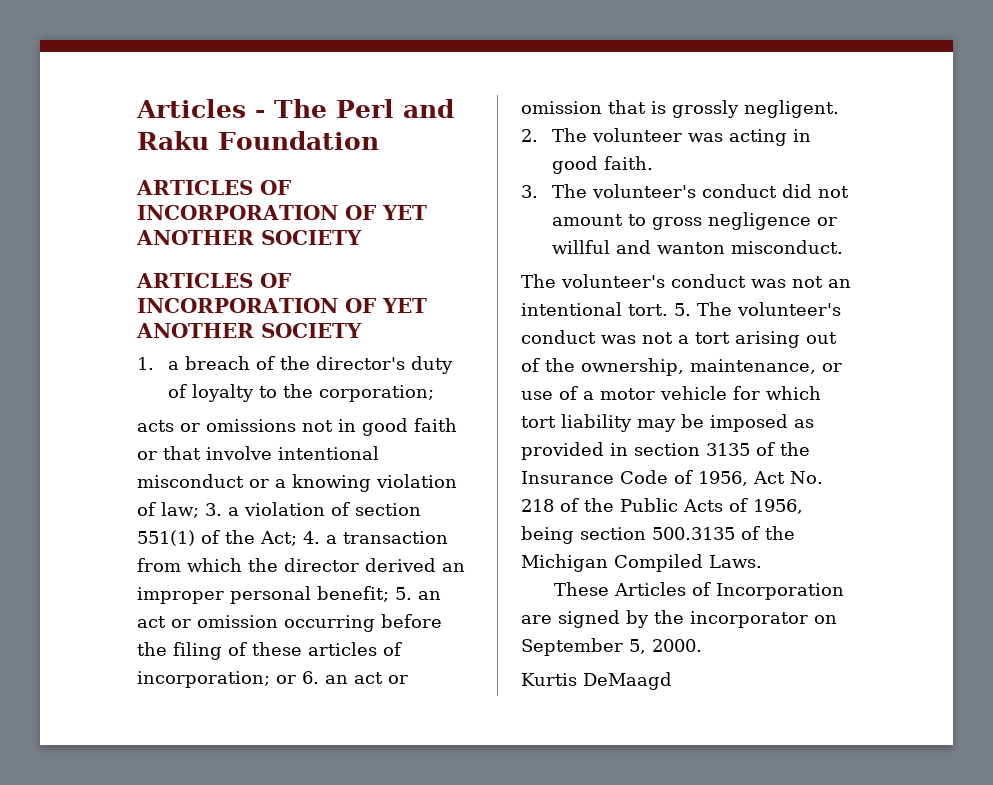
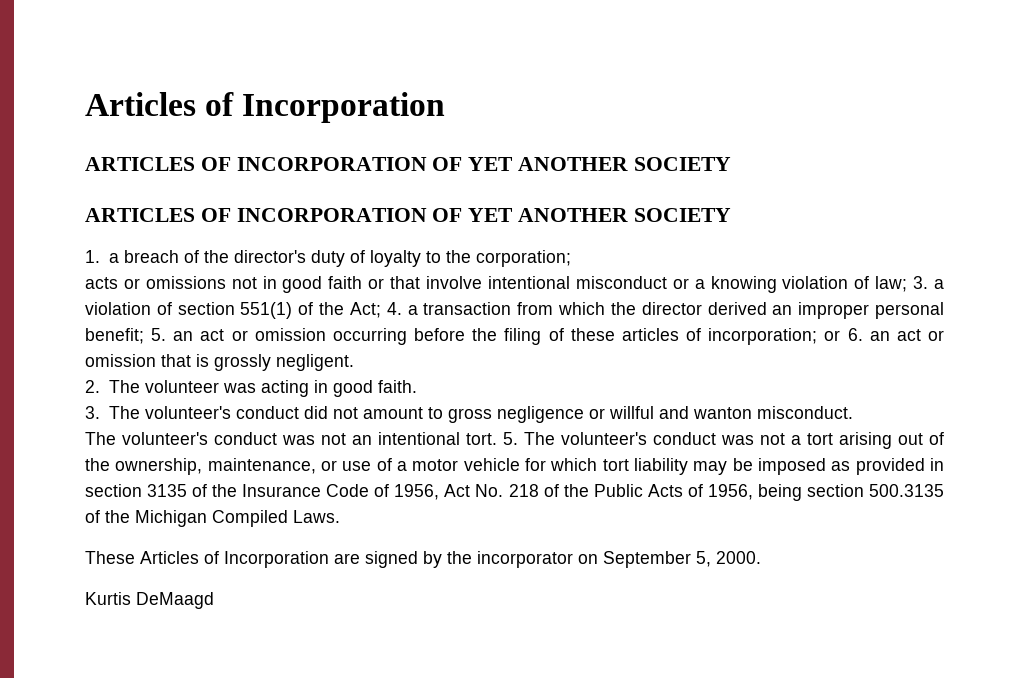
[136,99,454,118] [137,131,380,150] Articles - The Perl and Raku Foundation -> [85,92,446,123] Articles of Incorporation

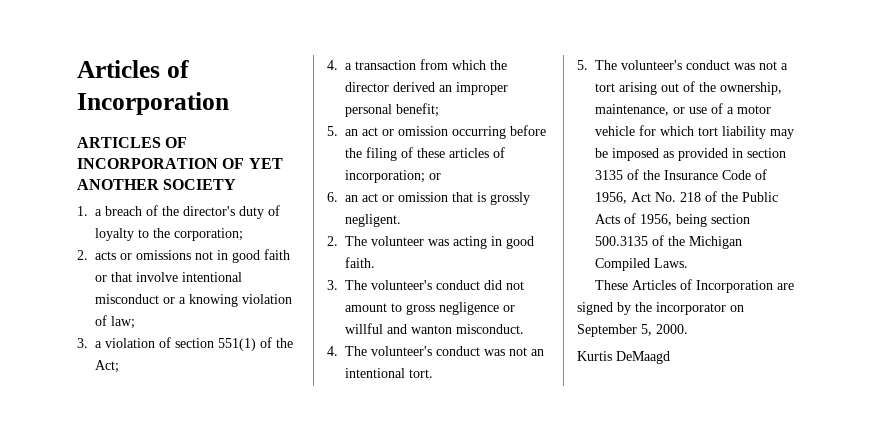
[85,208,731,222] // ARTICLES OF INCORPORATION OF YET ANOTHER SOCIETY -> (237, 184) none
(571, 258) none -> [77,250,88,260] 2.
(908, 284) none -> (135, 322) //
(381, 310) none -> (119, 366) //
(144, 336) none -> (439, 110) //
(841, 335) none -> (441, 176) //
(853, 412) none -> [327,346,338,356] 4.
(497, 439) none -> (433, 373) //

